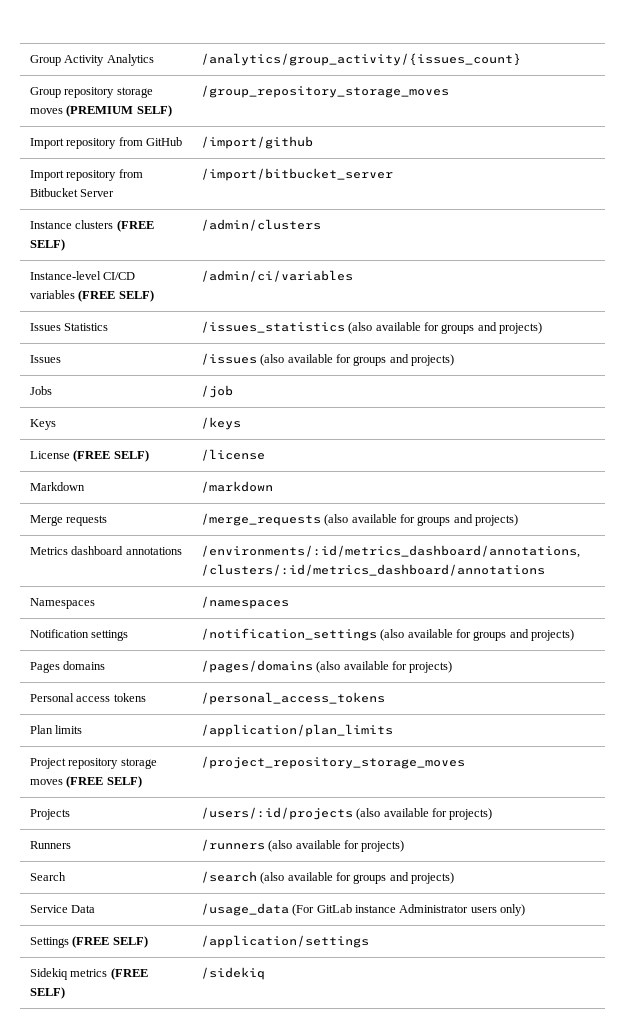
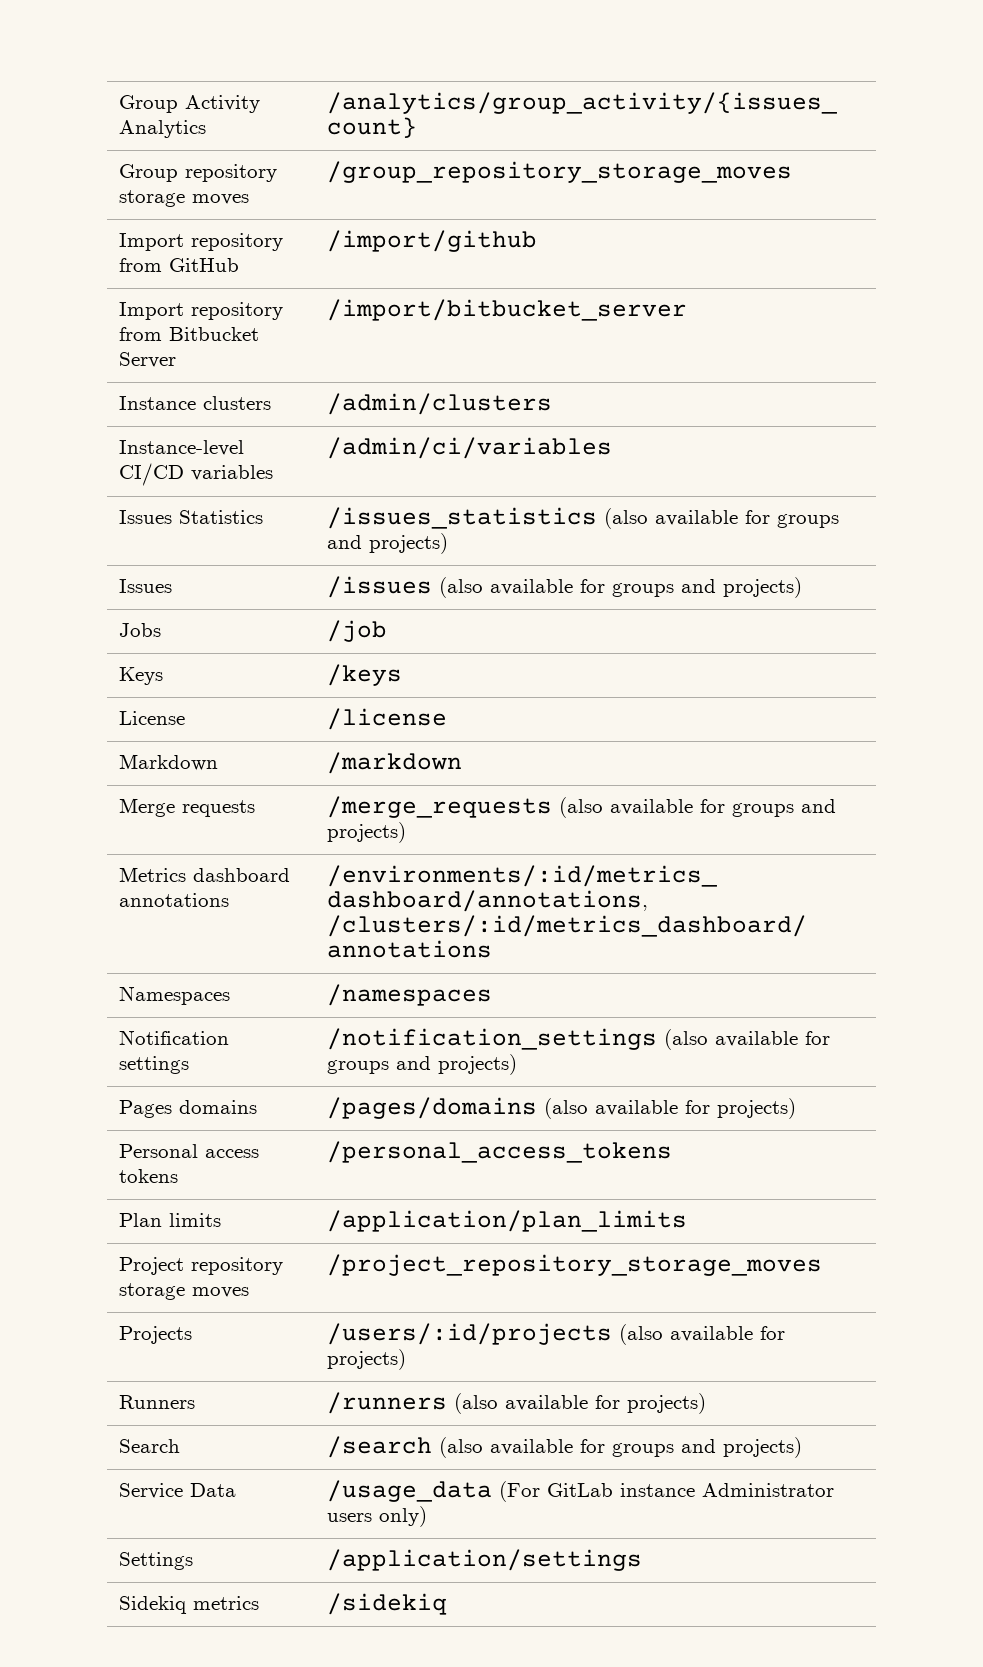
[66,105,172,117] (PREMIUM SELF) -> (250, 199) none
[116,220,154,232] [29,239,65,251] (FREE SELF) -> (272, 403) none
[78,290,154,302] (FREE SELF) -> (274, 473) none
[73,450,149,462] (FREE SELF) -> (186, 718) none
[66,776,142,788] (FREE SELF) -> (250, 1292) none
[72,936,148,948] (FREE SELF) -> (194, 1561) none
[110,968,148,980] [29,987,65,999] (FREE SELF) -> (260, 1603) none

